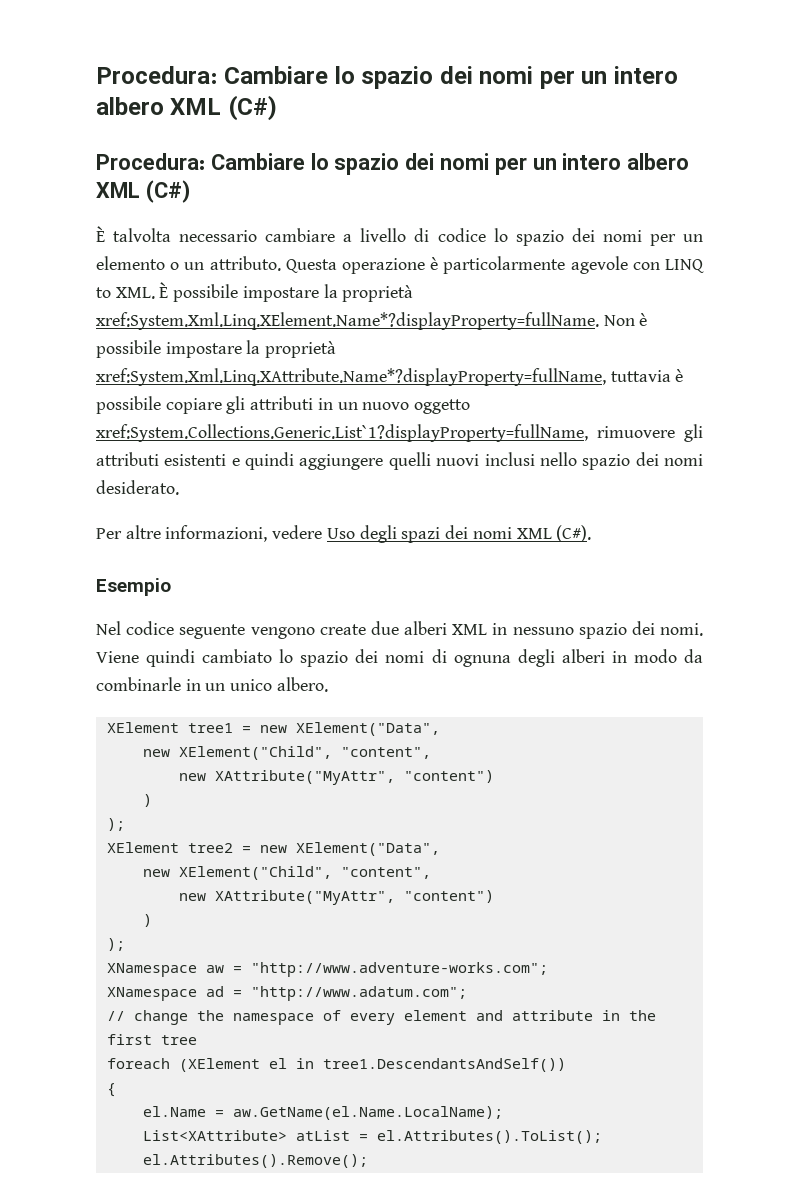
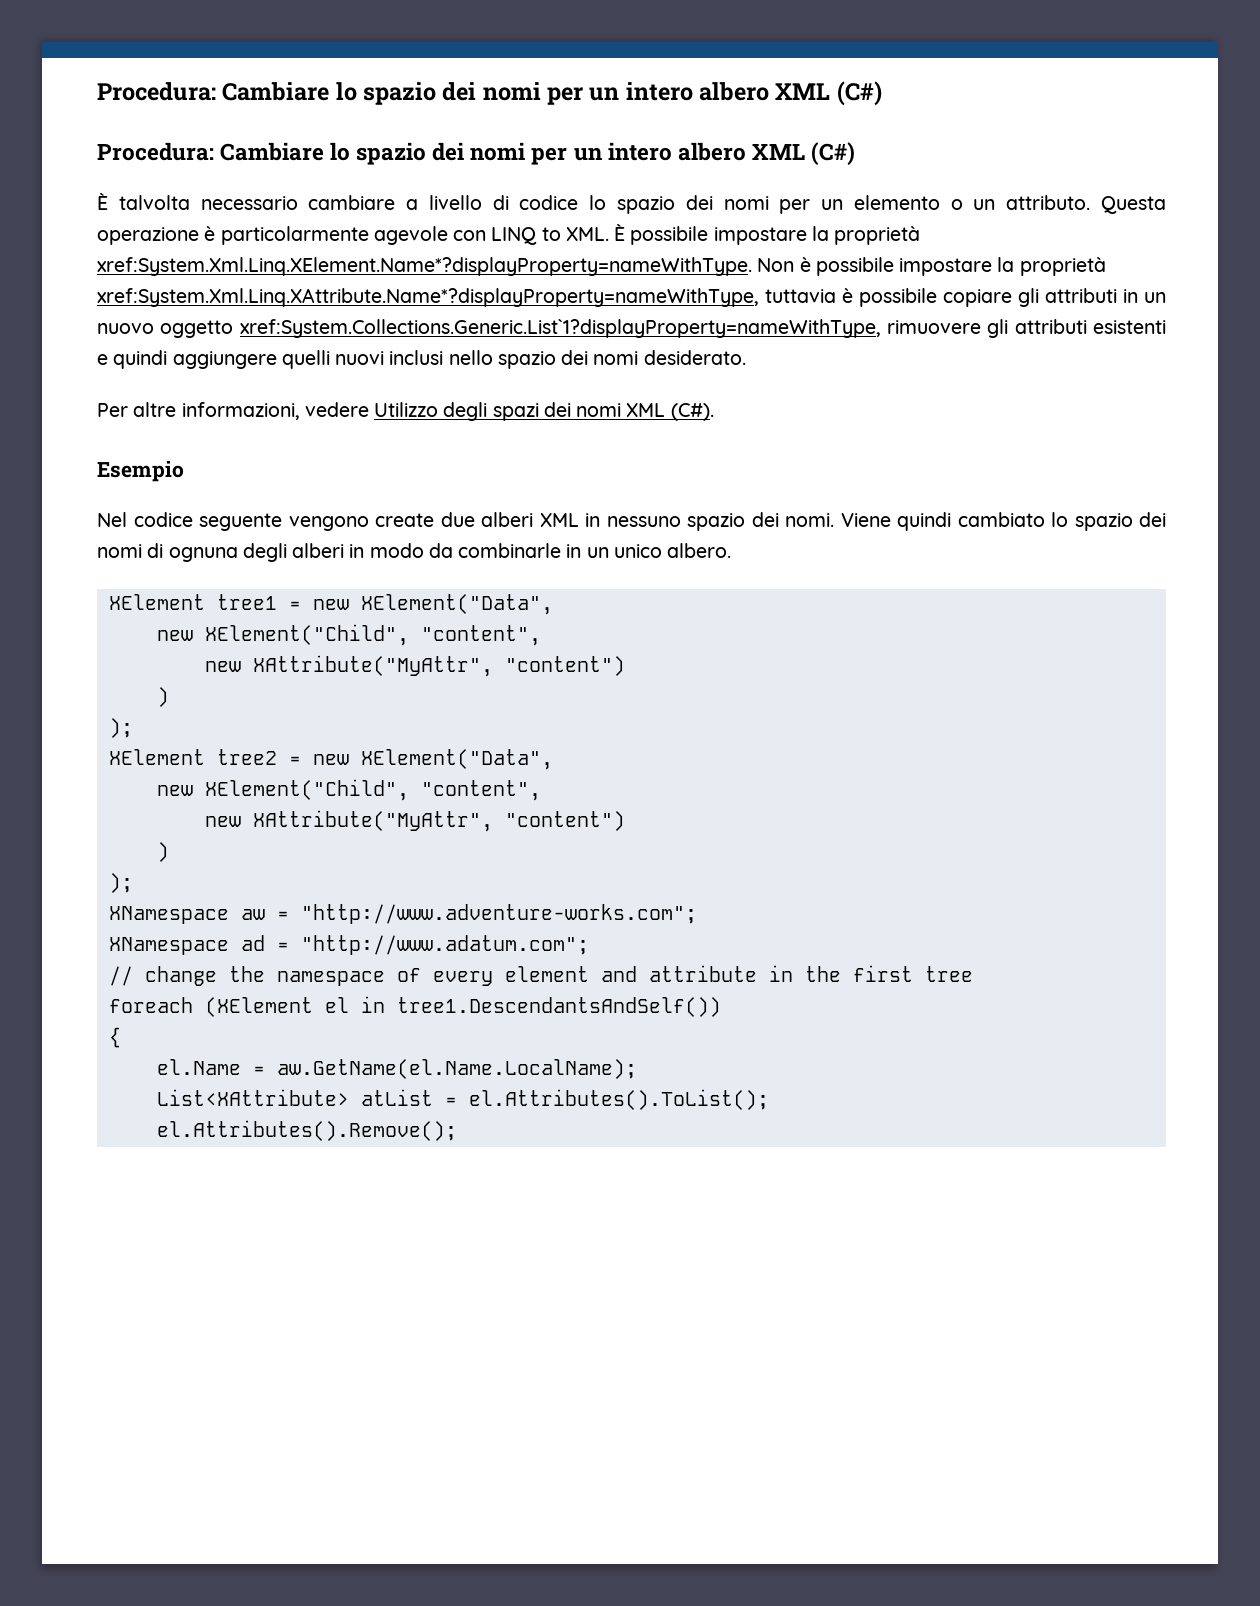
[96,312,599,330] xref:System.Xml.Linq.XElement.Name*?displayProperty=fullName. -> [97,257,752,276] xref:System.Xml.Linq.XElement.Name*?displayProperty=nameWithType.
[96,368,606,386] xref:System.Xml.Linq.XAttribute.Name*?displayProperty=fullName, -> [97,288,759,307] xref:System.Xml.Linq.XAttribute.Name*?displayProperty=nameWithType,
[96,424,588,442] xref:System.Collections.Generic.List`1?displayProperty=fullName, -> [239,319,881,338] xref:System.Collections.Generic.List`1?displayProperty=nameWithType,
[326,528,355,539] Uso -> [374,402,439,417] Utilizzo

